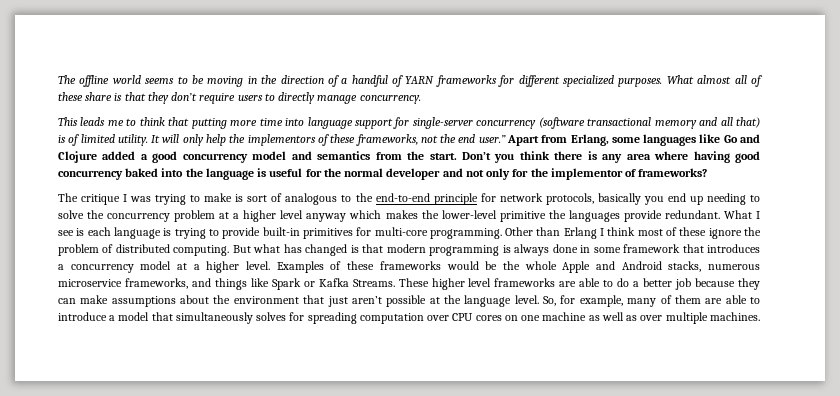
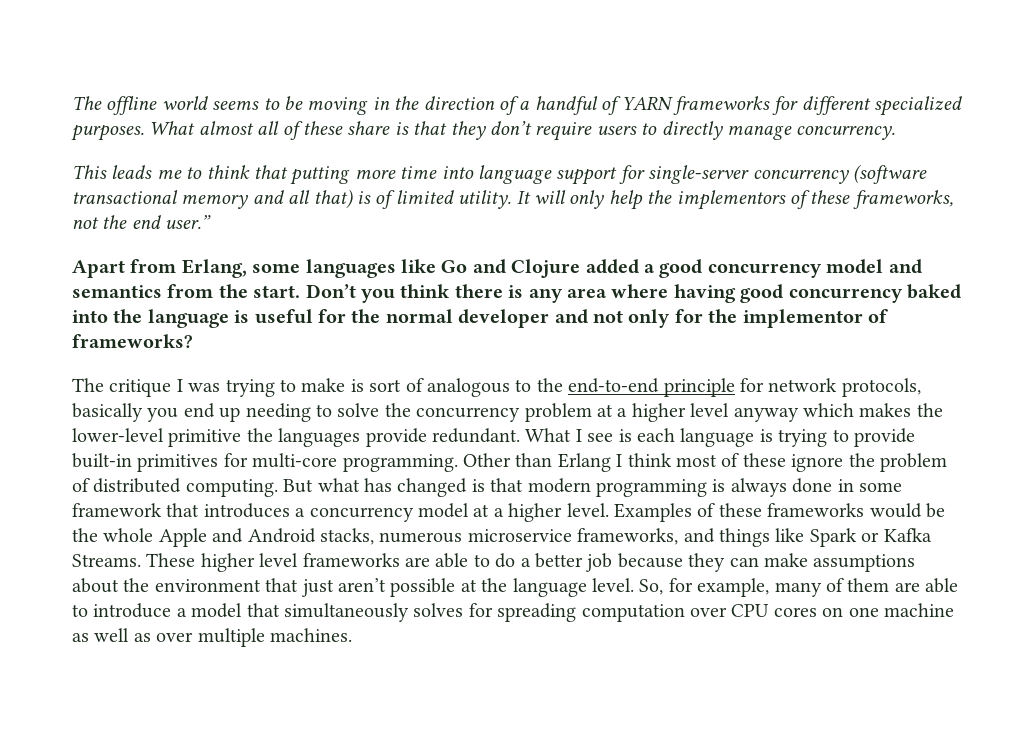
(506, 139) none -> (212, 222) //

